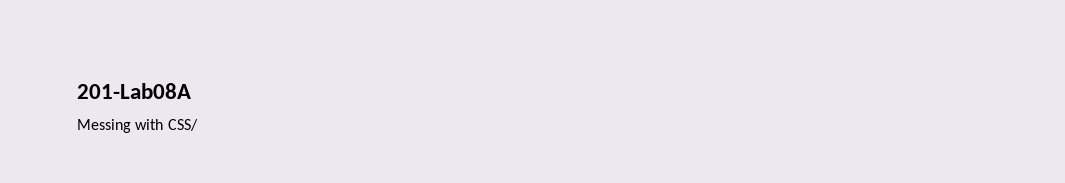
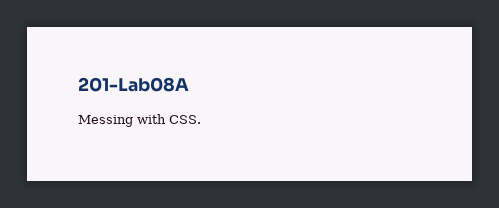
[167,119,198,131] CSS/ -> [169,115,201,124] CSS.

